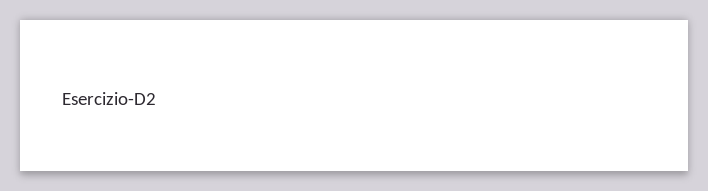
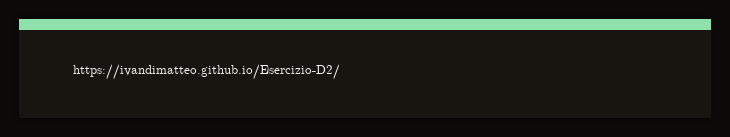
[62,92,156,105] Esercizio-D2 -> [73,64,340,80] https://ivandimatteo.github.io/Esercizio-D2/

